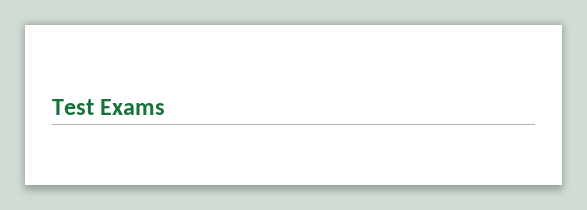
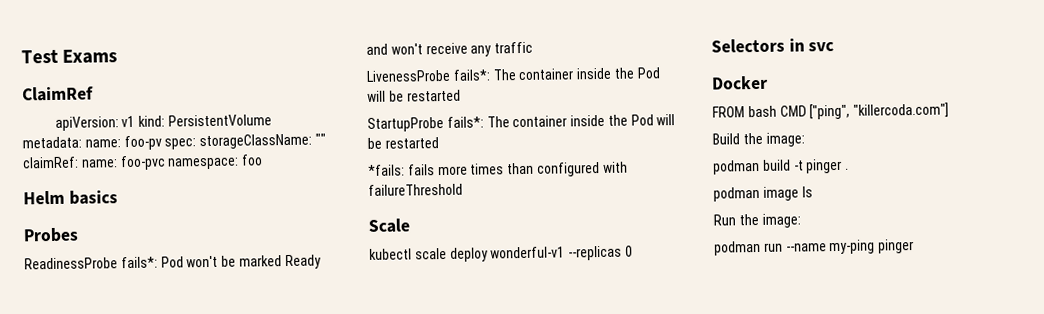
(166, 107) none -> [22,86,94,102] [54,114,272,131] [22,133,326,151] [22,154,264,171] [23,190,118,205] [23,227,79,243] [24,254,321,270] [366,41,534,57] [366,67,661,82] [367,89,461,102] [367,114,676,132] [367,137,439,149] [368,161,628,177] [368,183,463,196] [368,218,410,233] [369,245,633,262] [711,38,835,53] [711,75,768,90] [712,102,950,120] [712,132,805,147] [713,158,850,175] [713,186,813,202] [713,213,801,228] [714,239,915,256] // ClaimRef // apiVersion: v1 kind: PersistentVolume metadata: name: foo-pv spec: storageClassName: "" claimRef: name: foo-pvc namespace: foo // Helm basics // Probes // ReadinessProbe fails*: Pod won't be marked Ready and won't receive any traffic // LivenessProbe fails*: The container inside the Pod will be restarted // StartupProbe fails*: The container inside the Pod will be restarted // *fails: fails more times than configured with failureThreshold // Scale // kubectl scale deploy wonderful-v1 --replicas 0 // Selectors in svc // Docker // FROM bash CMD ["ping", "killercoda.com"] // Build the image: // podman build -t pinger . // podman image ls // Run the image: // podman run --name my-ping pinger

